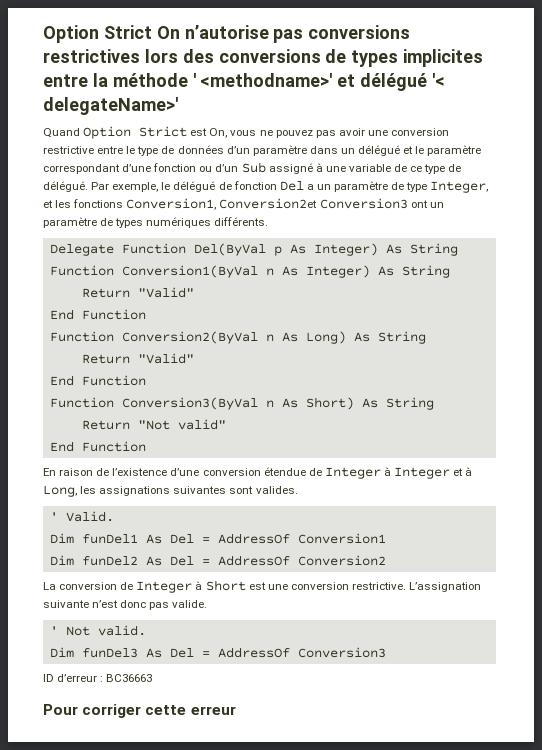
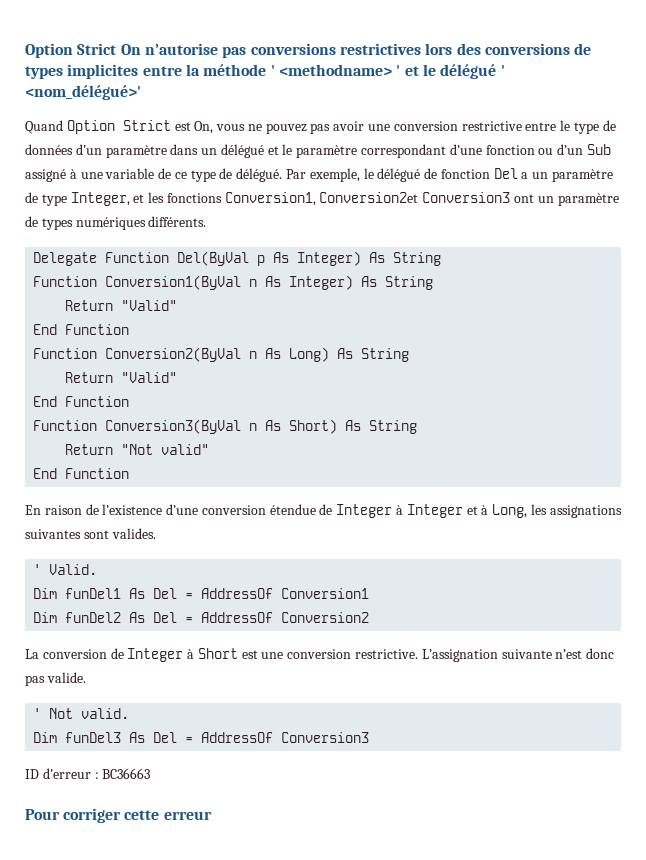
[200,73,446,91] [43,97,178,115] <methodname>' et délégué '< delegateName>' -> [278,64,505,79] [25,85,141,100] <methodname> ' et le délégué ' <nom_délégué>'

